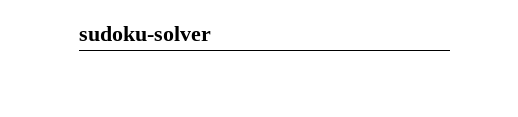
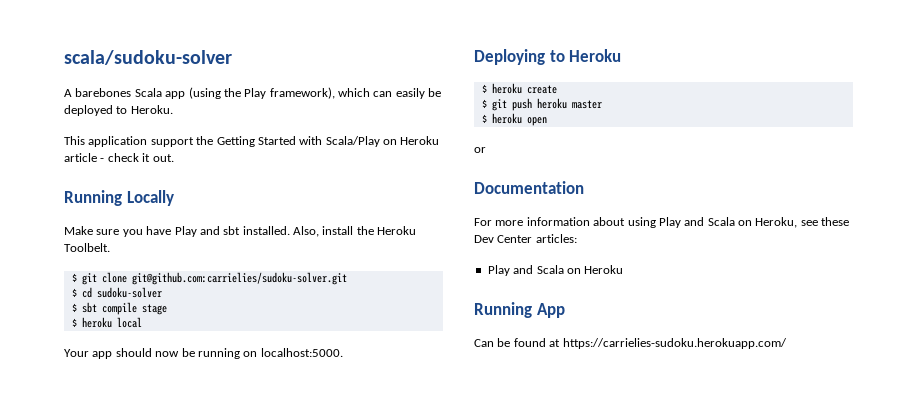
[79,26,211,41] sudoku-solver -> [64,50,232,65] [64,87,442,99] [64,105,173,116] [64,136,440,147] [64,153,174,162] [64,190,174,206] [64,226,417,237] [64,243,110,252] [71,272,347,285] [71,287,162,298] [71,302,167,315] [71,317,142,328] [64,348,343,359] [474,49,622,65] [481,83,557,94] [481,98,602,111] [481,113,547,126] [474,147,486,153] [474,181,584,194] [474,217,850,228] [474,234,577,243] [487,265,624,276] [474,302,565,318] [474,338,787,349] scala/sudoku-solver // A barebones Scala app (using the Play framework), which can easily be deployed to Heroku. // This application support the Getting Started with Scala/Play on Heroku article - check it out. // Running Locally // Make sure you have Play and sbt installed. Also, install the Heroku Toolbelt. // $ git clone git@github.com:carrielies/sudoku-solver.git // $ cd sudoku-solver // $ sbt compile stage // $ heroku local // Your app should now be running on localhost:5000. // Deploying to Heroku // $ heroku create // $ git push heroku master // $ heroku open // or // Documentation // For more information about using Play and Scala on Heroku, see these Dev Center articles: // Play and Scala on Heroku // Running App // Can be found at https://carrielies-sudoku.herokuapp.com/

